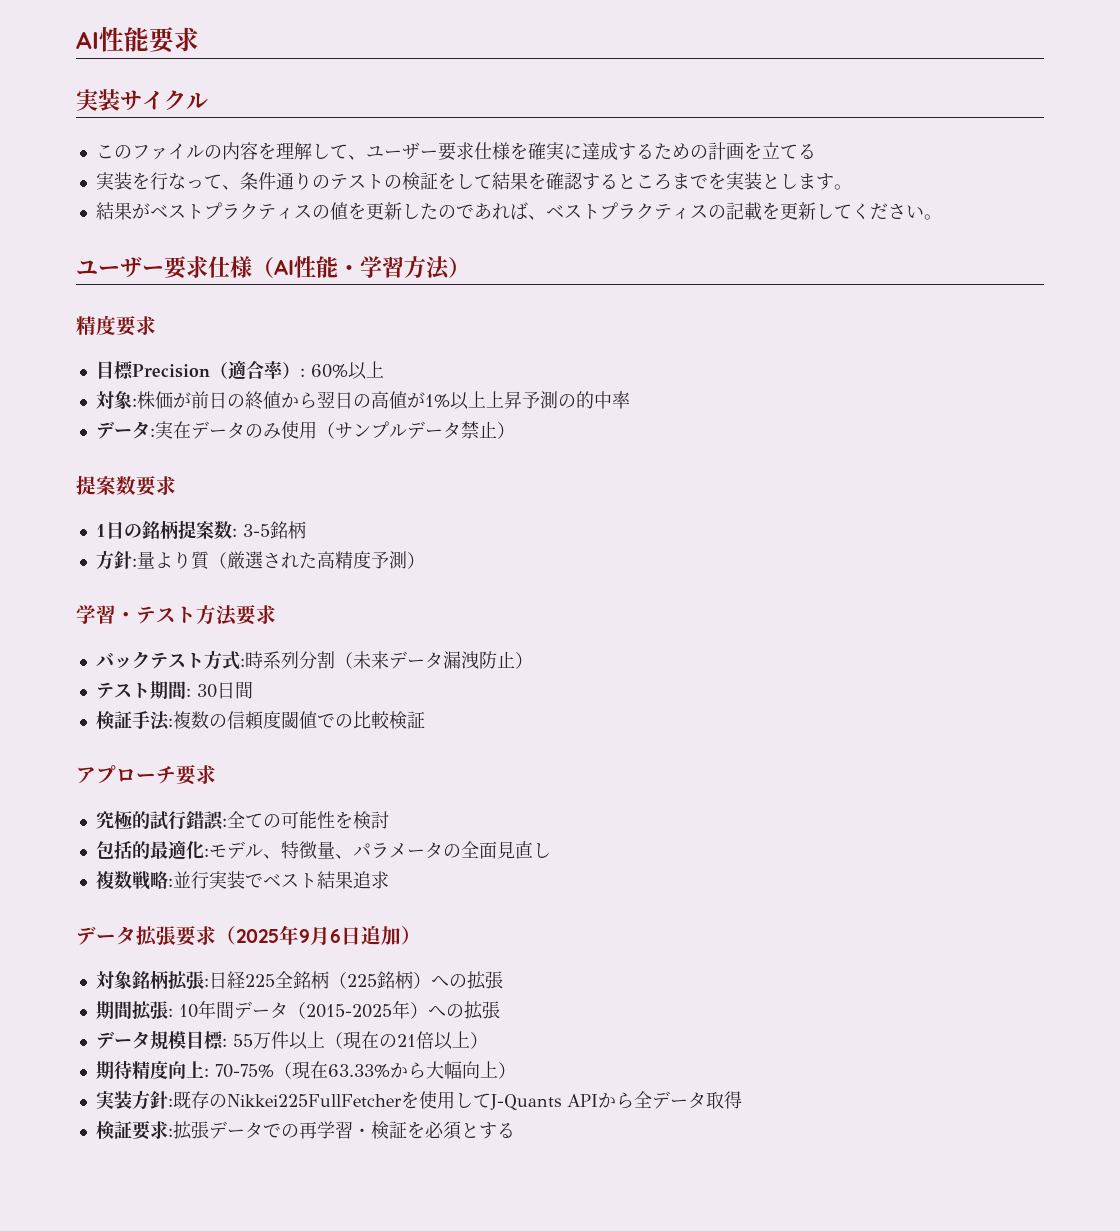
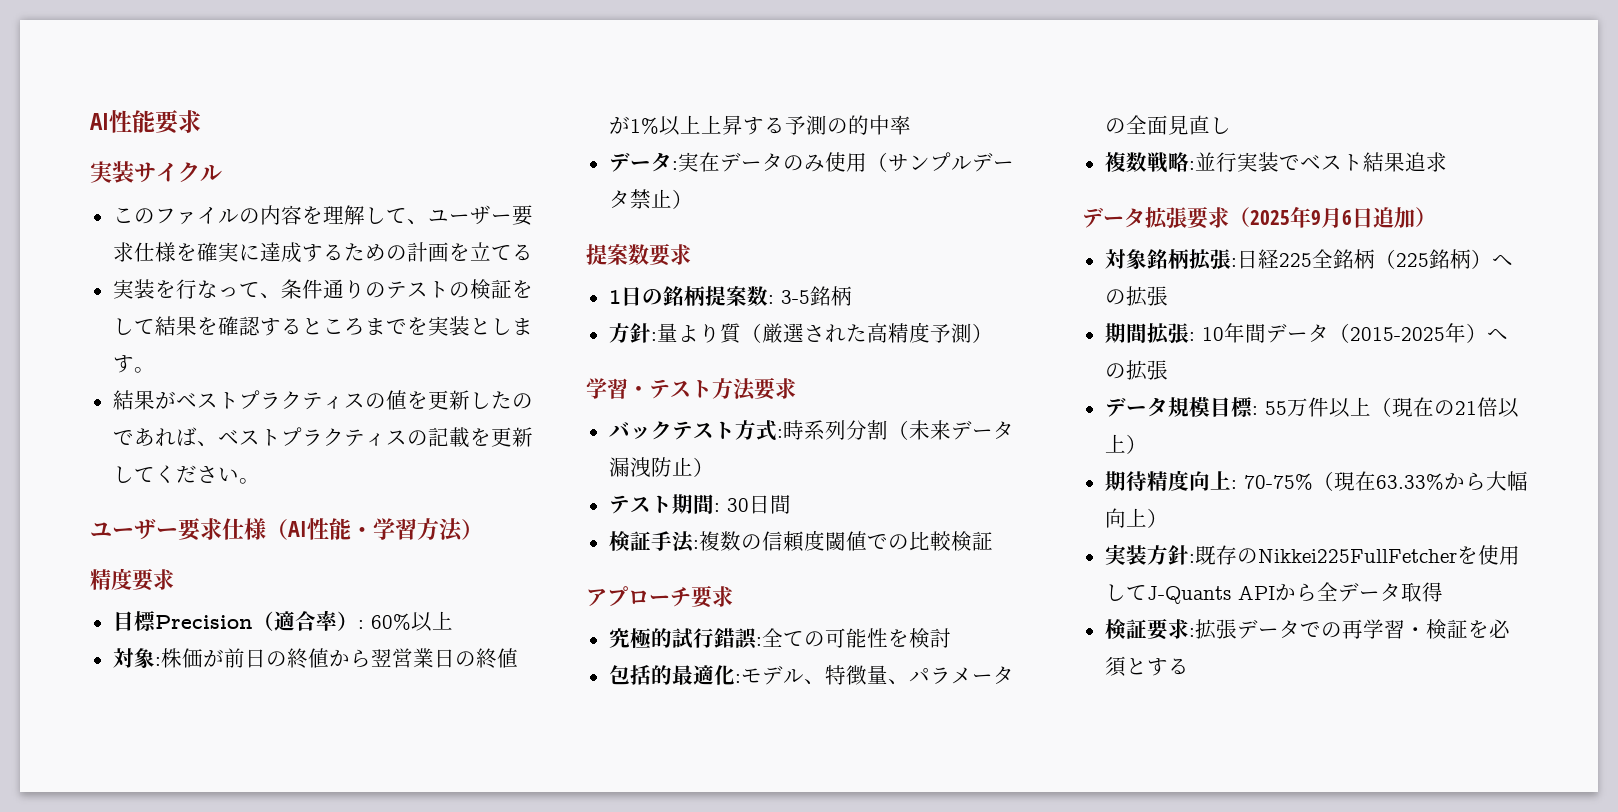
[334,391,389,409] 日の高 -> [391,648,497,669] 営業日の終
(522, 400) none -> [742,117,785,135] する

